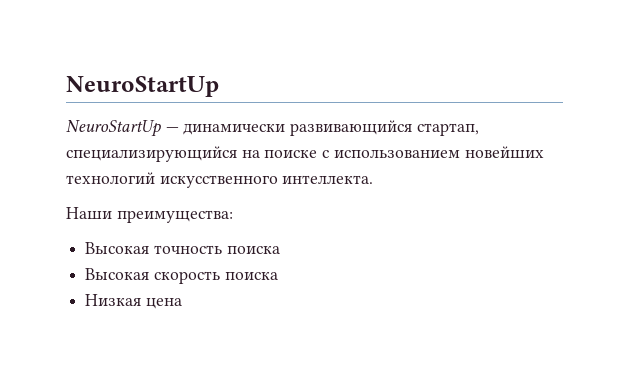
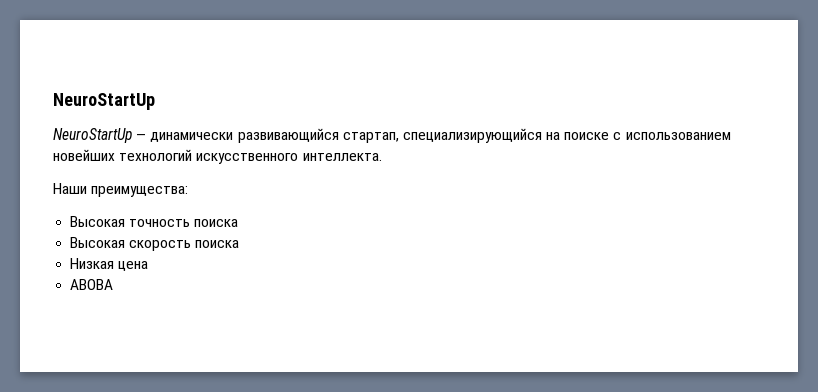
(182, 303) none -> [70,279,114,290] // ABOBA

